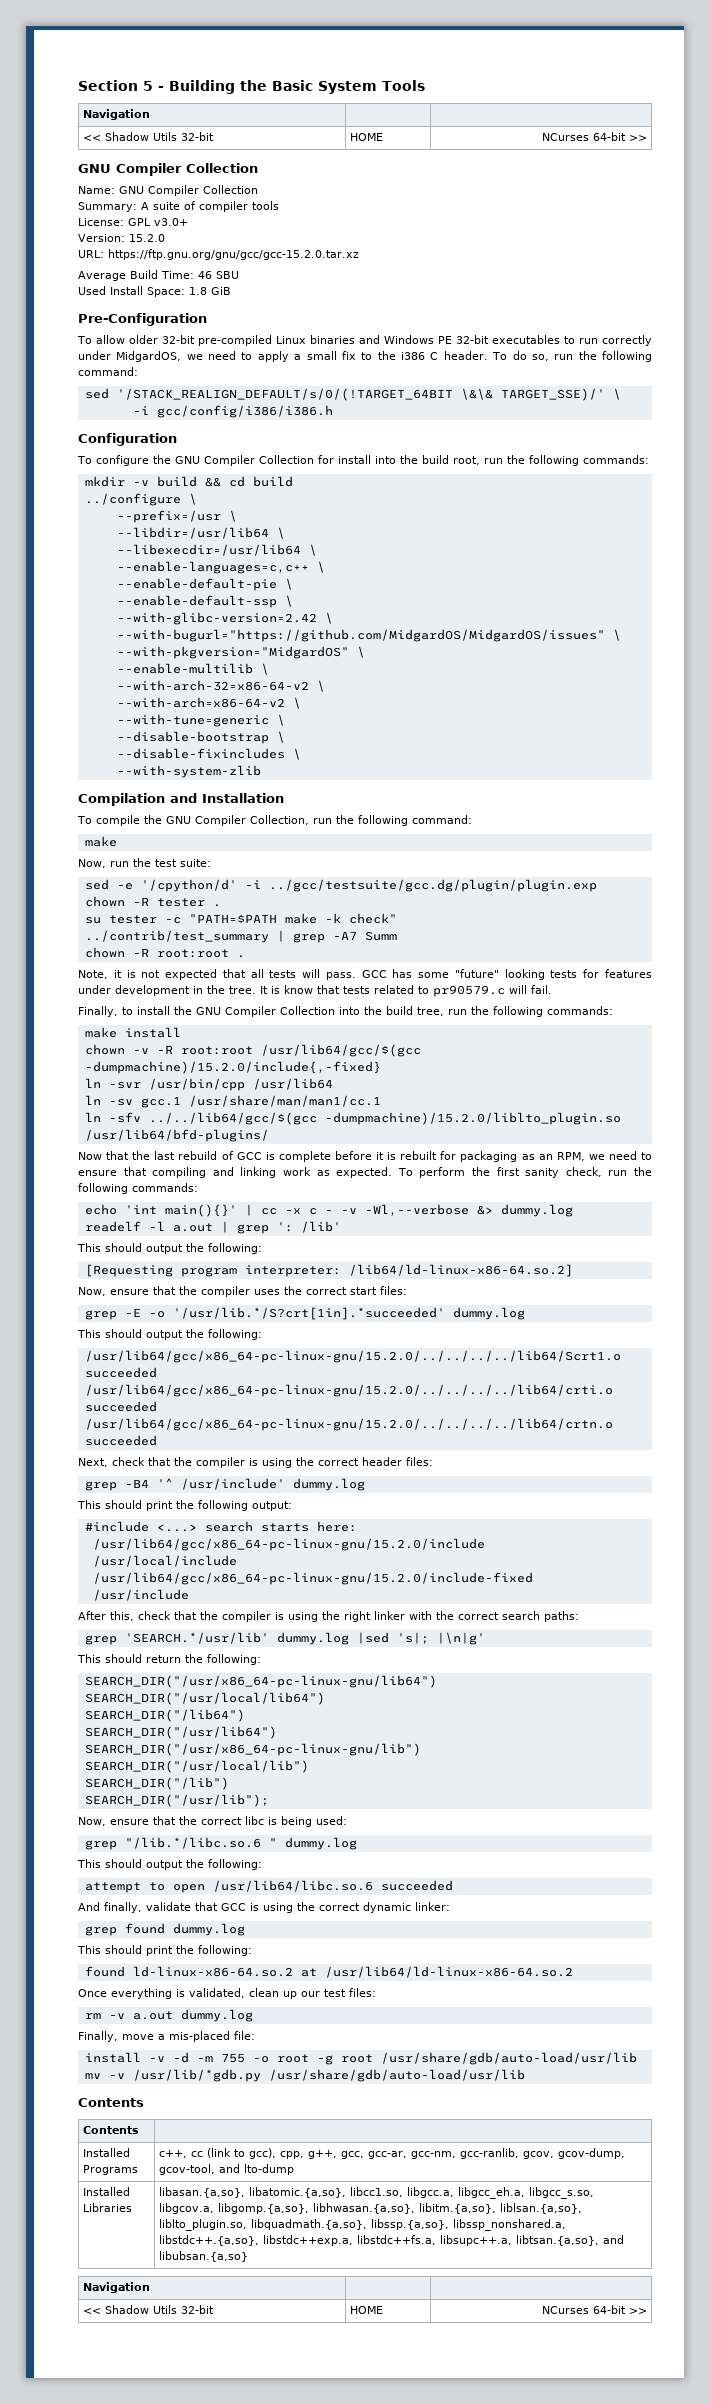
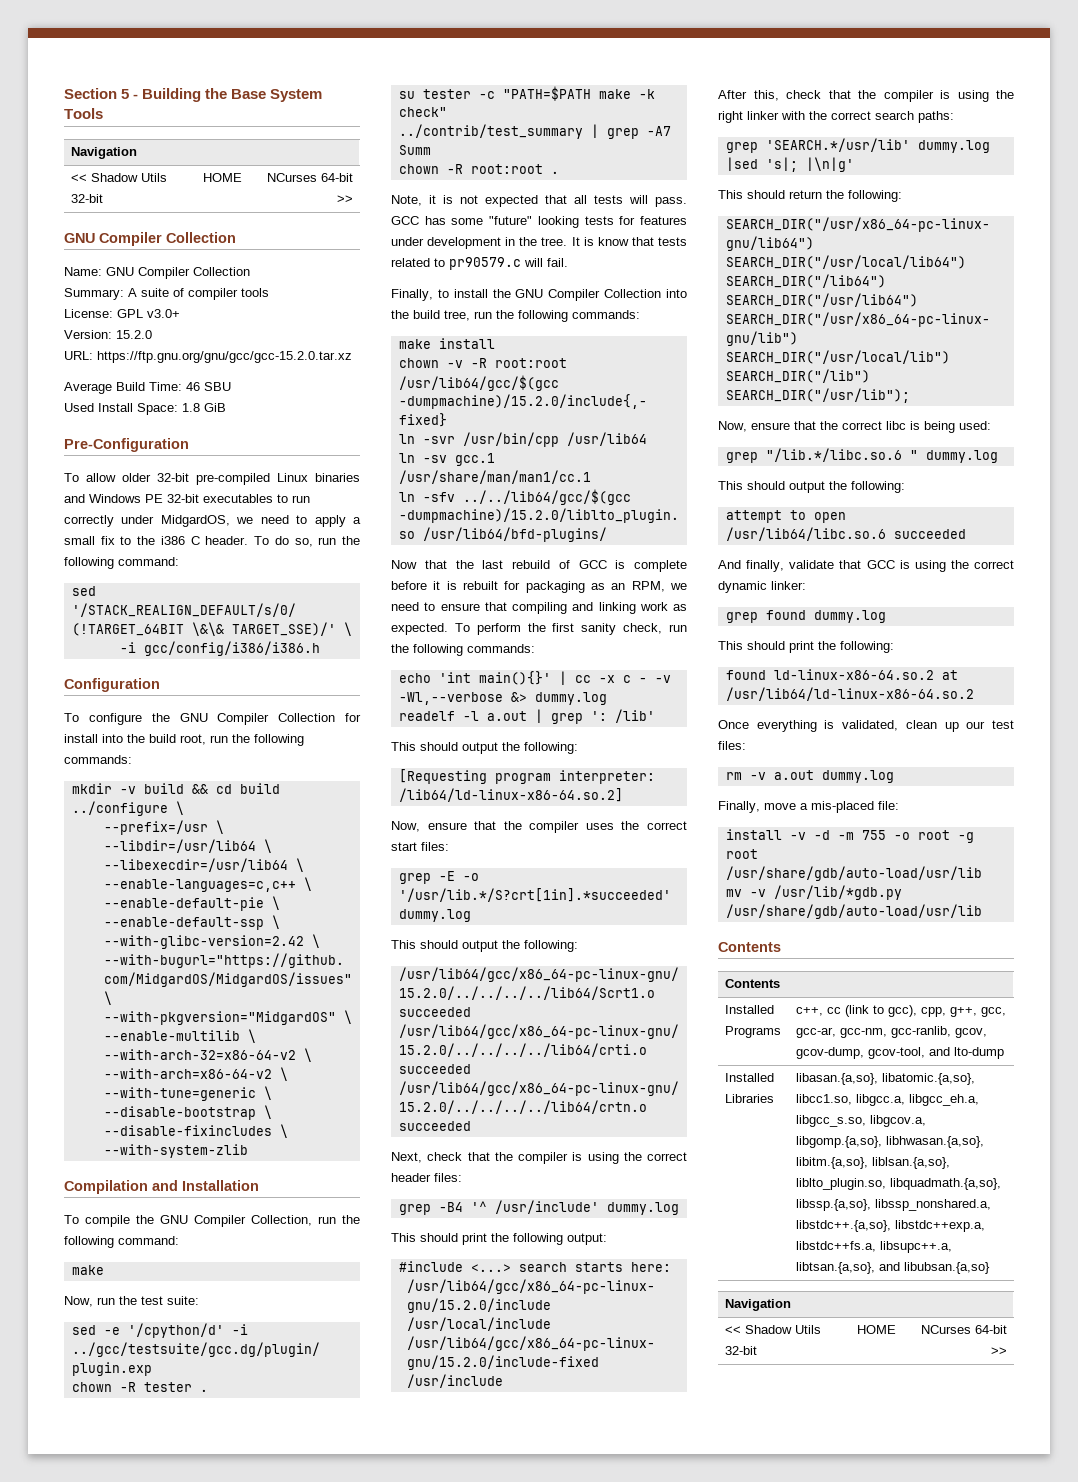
[272,80,313,91] Basic -> [231,89,267,99] Base

